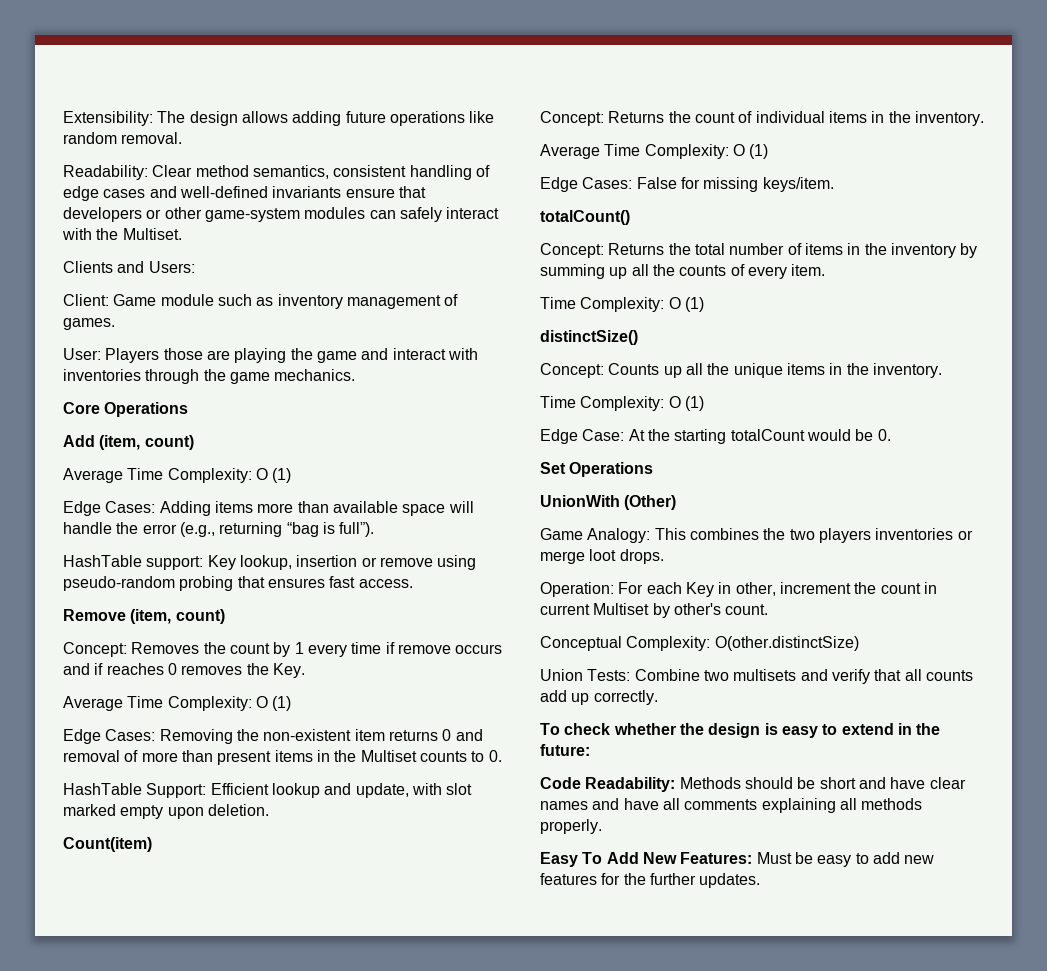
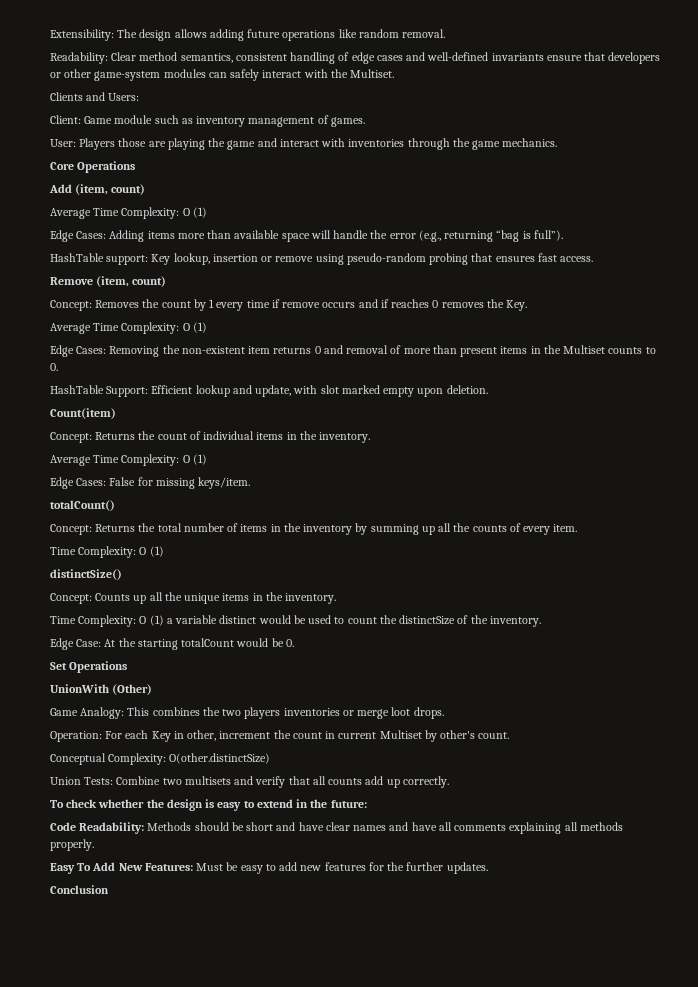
(704, 403) none -> [166,615,541,627] a variable distinct would be used to count the distinctSize of the inventory.
(761, 880) none -> [50,885,109,894] // Conclusion

